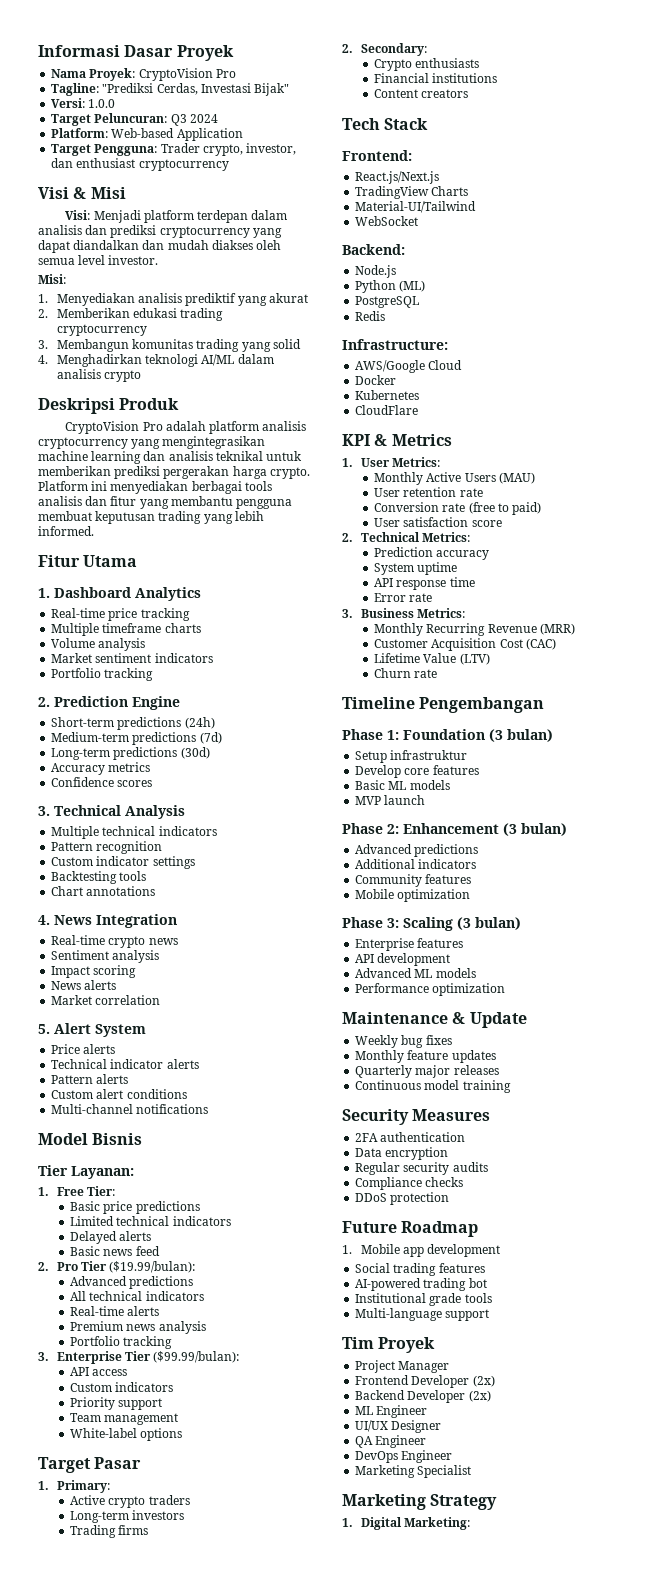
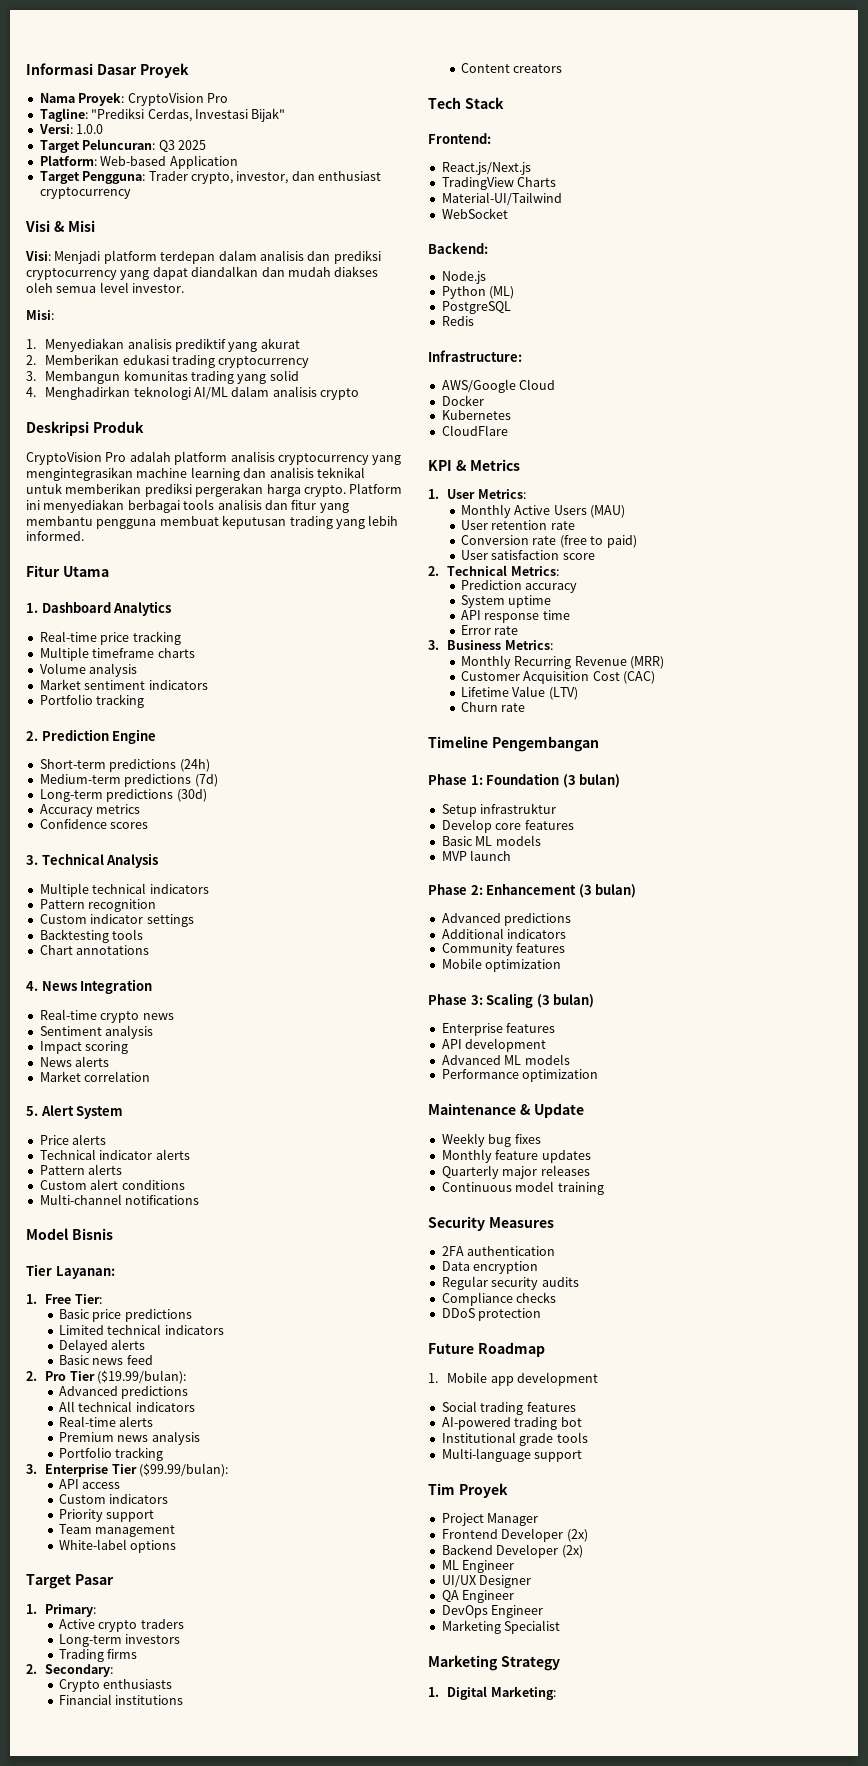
[189,114,218,123] 2024 -> [177,140,206,150] 2025

